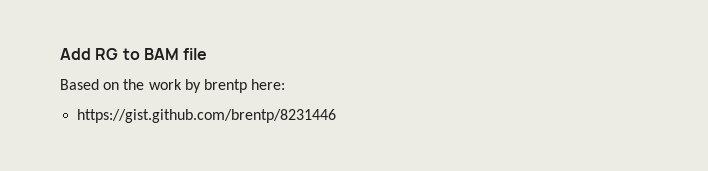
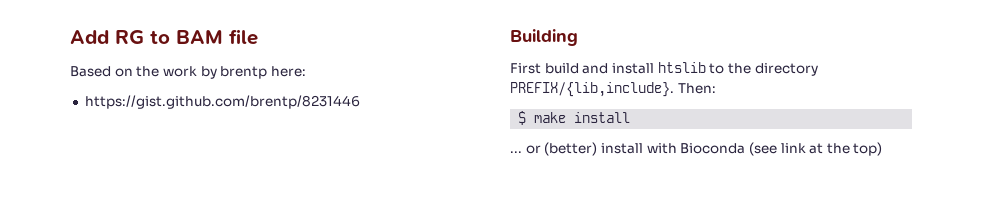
(337, 116) none -> [510,29,578,46] [510,62,818,76] [510,82,716,97] [518,111,631,125] [510,142,883,156] // Building // First build and install htslib to the directory PREFIX/{lib,include}. Then: // $ make install // ... or (better) install with Bioconda (see link at the top)

